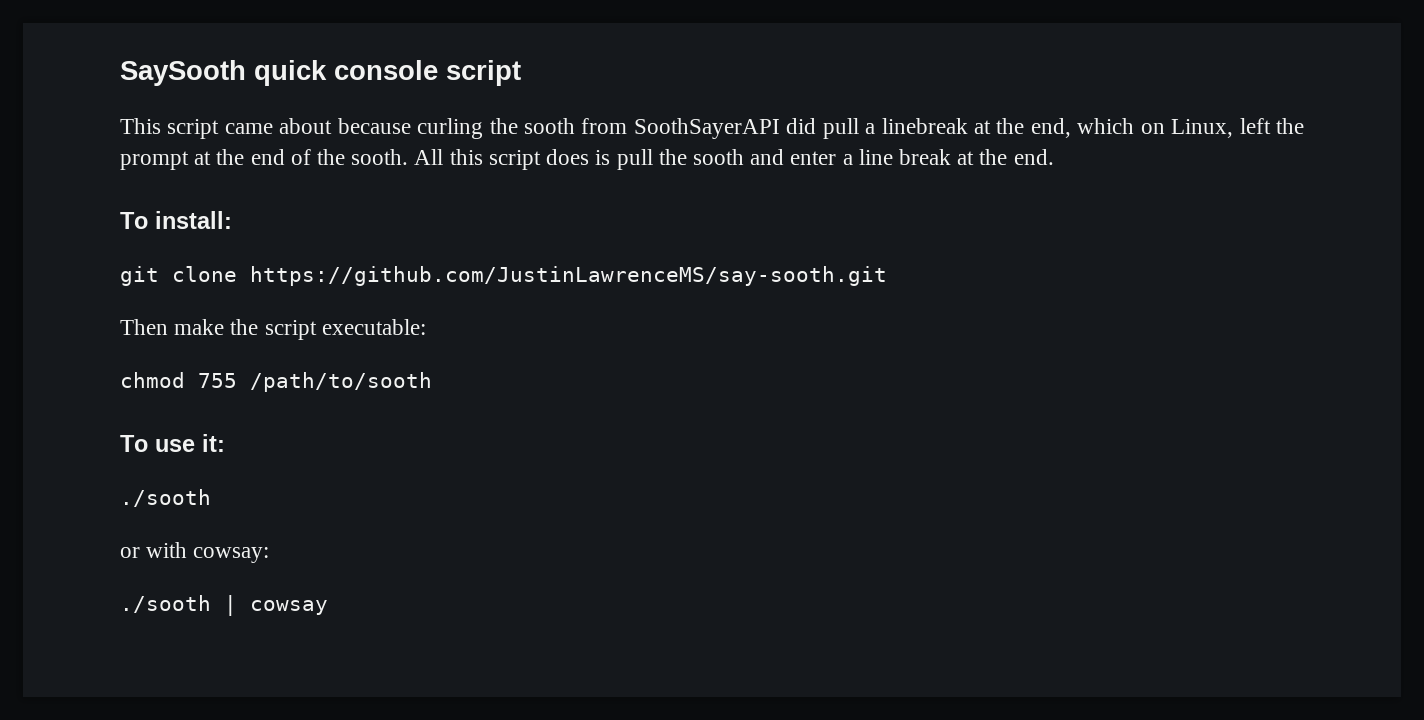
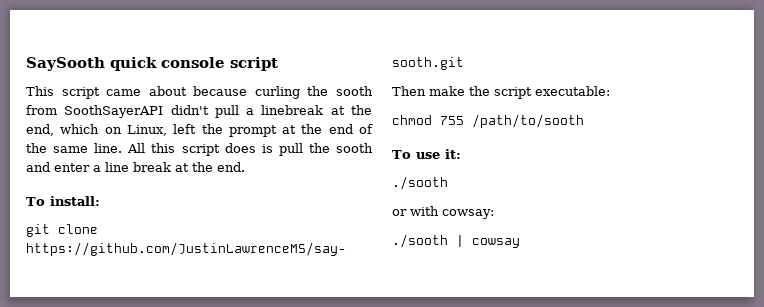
[786,118,817,134] did -> [170,105,209,115] didn't
[351,149,409,165] sooth. -> [53,143,123,153] same line.

